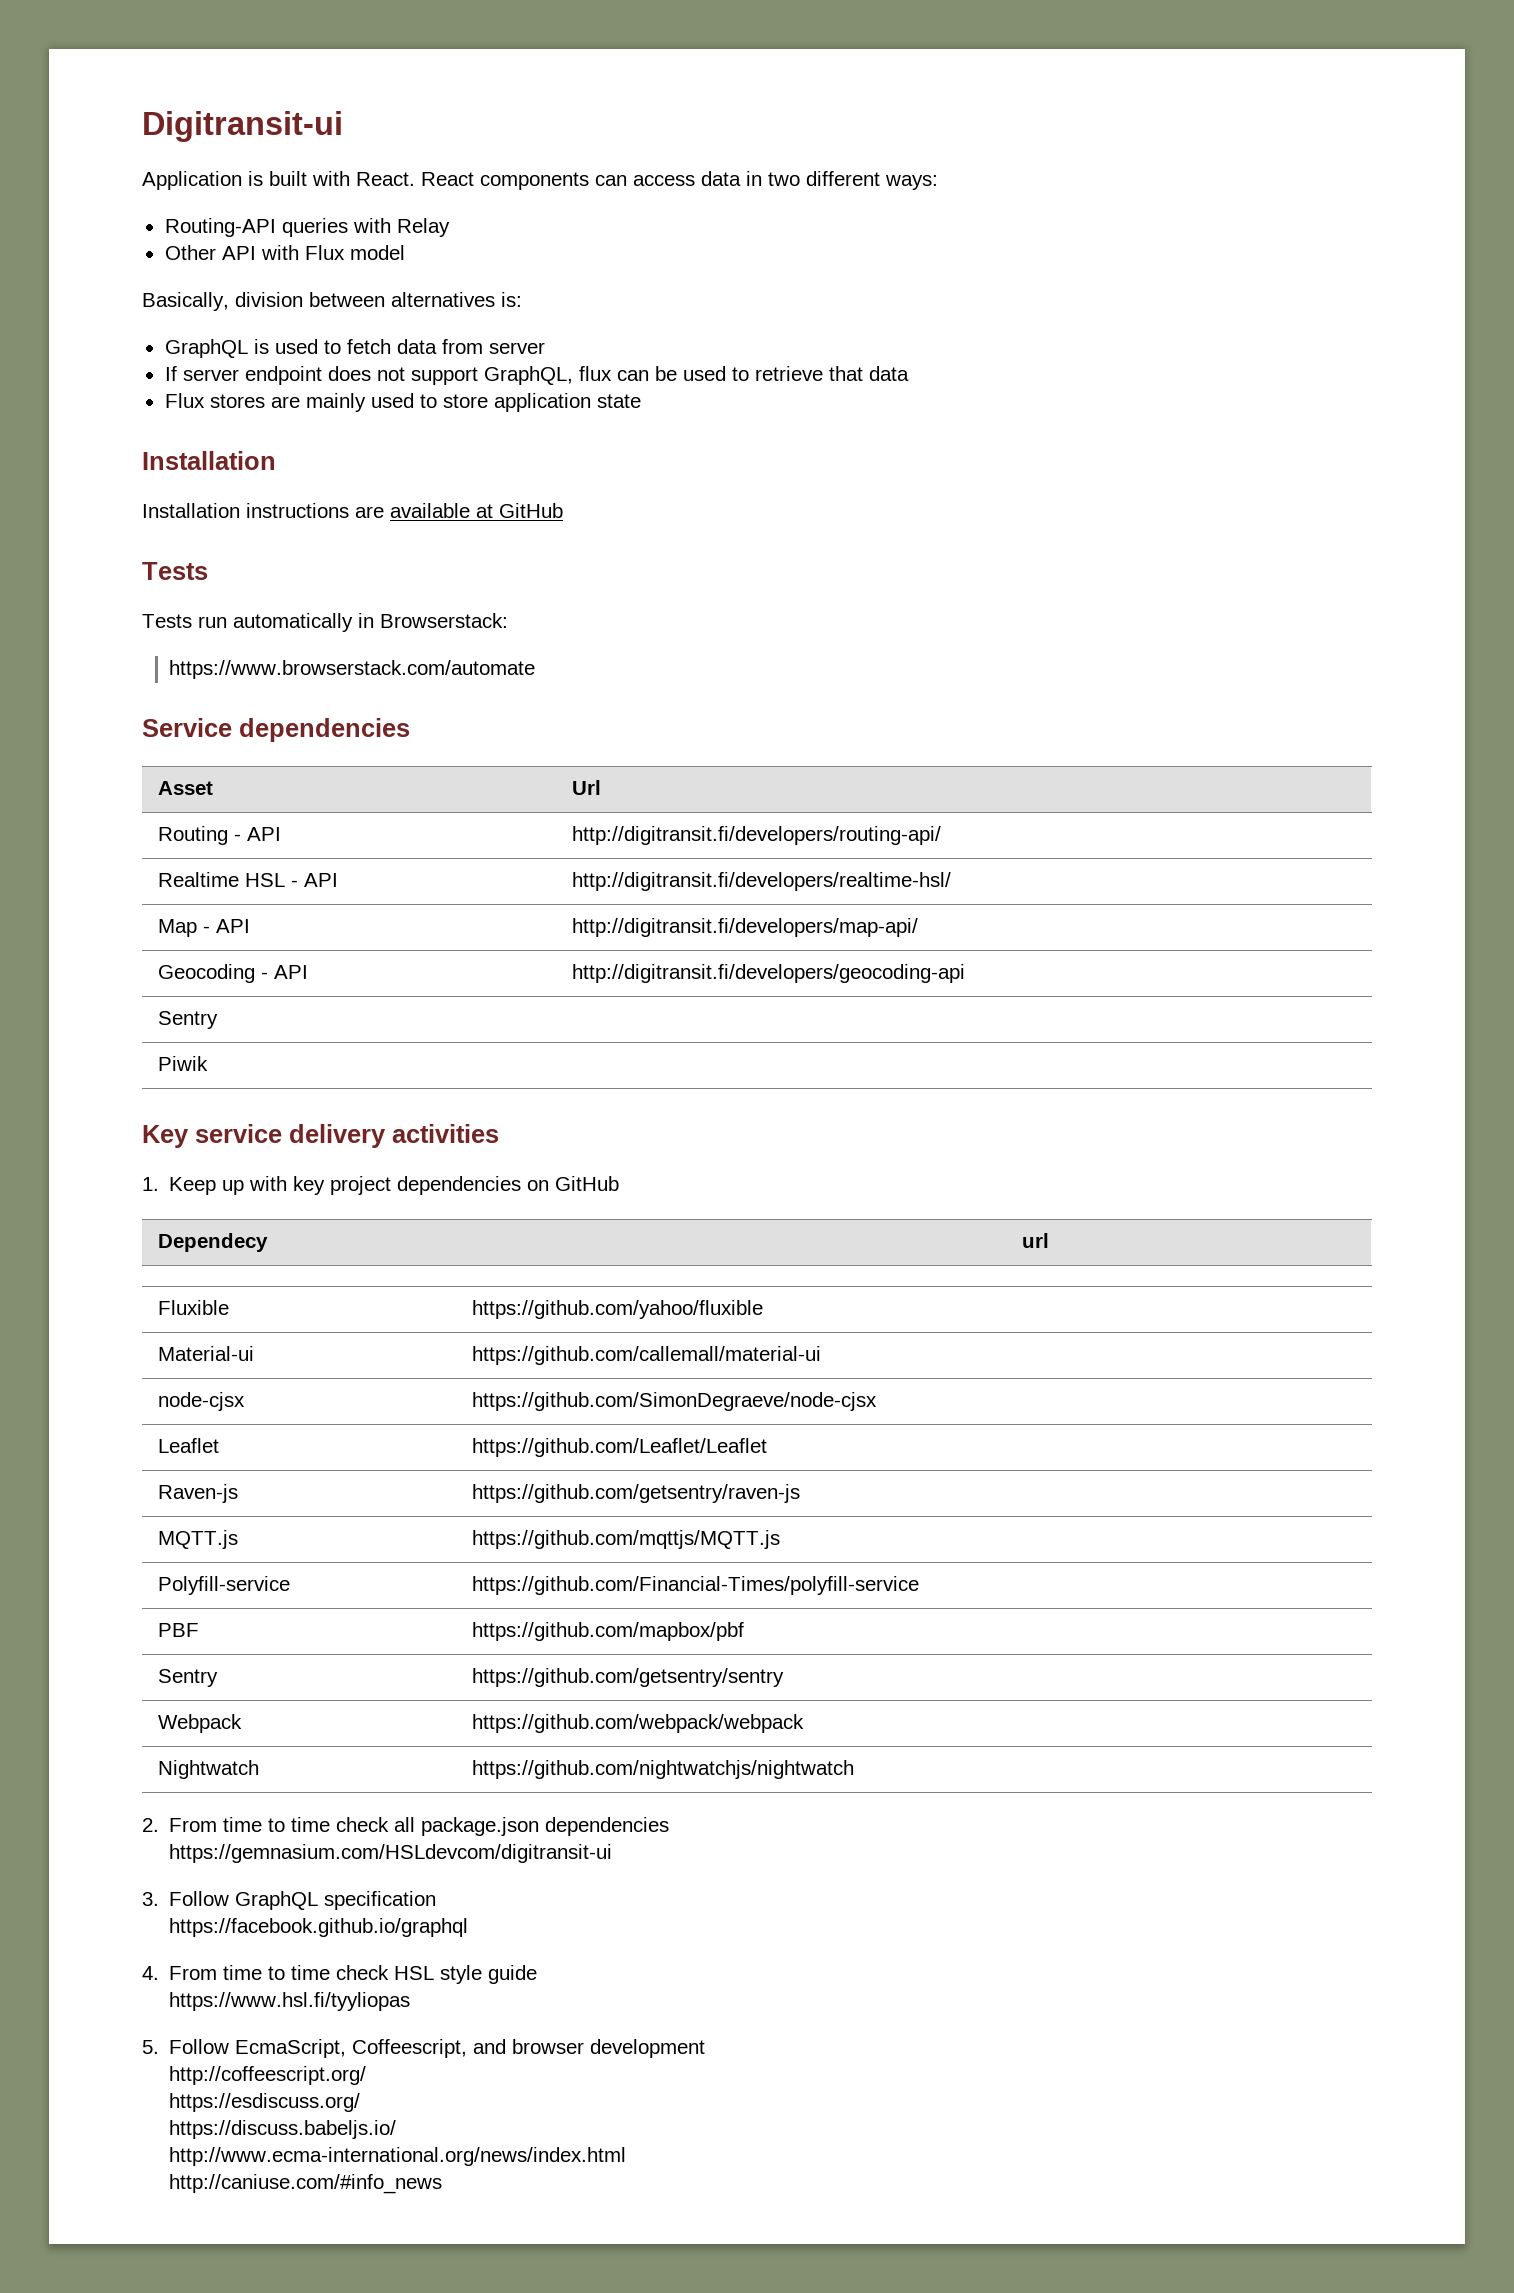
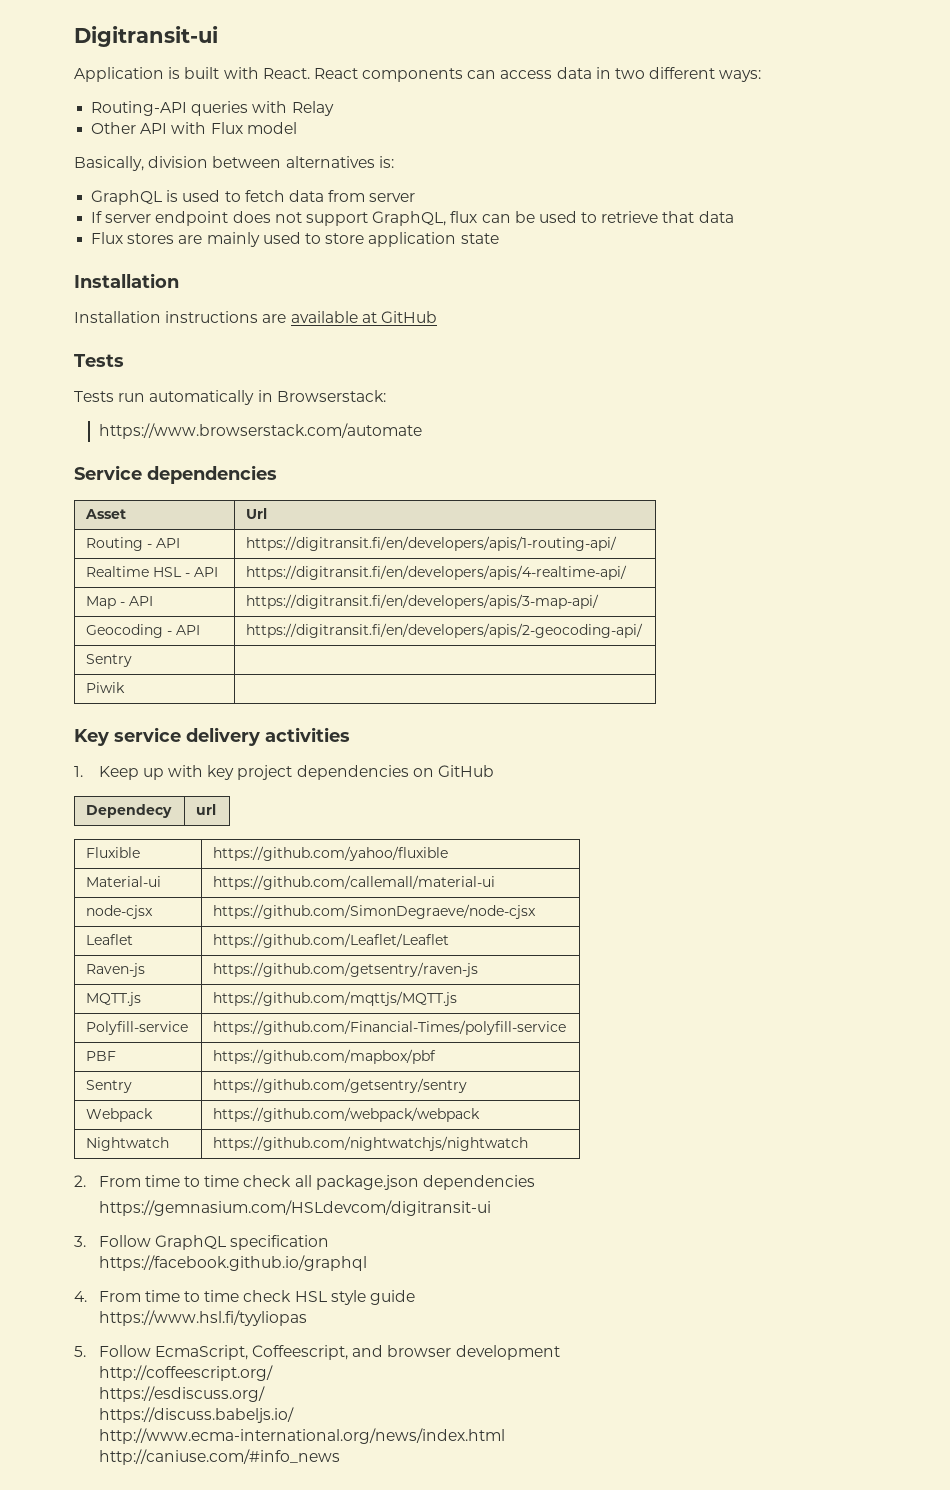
[571,826,941,845] http://digitransit.fi/developers/routing-api/ -> [246,536,618,551] https://digitransit.fi/en/developers/apis/1-routing-api/
[571,872,951,891] http://digitransit.fi/developers/realtime-hsl/ -> [246,565,628,580] https://digitransit.fi/en/developers/apis/4-realtime-api/
[571,918,918,937] http://digitransit.fi/developers/map-api/ -> [246,594,600,609] https://digitransit.fi/en/developers/apis/3-map-api/
[571,964,965,983] http://digitransit.fi/developers/geocoding-api -> [246,623,644,638] https://digitransit.fi/en/developers/apis/2-geocoding-api/

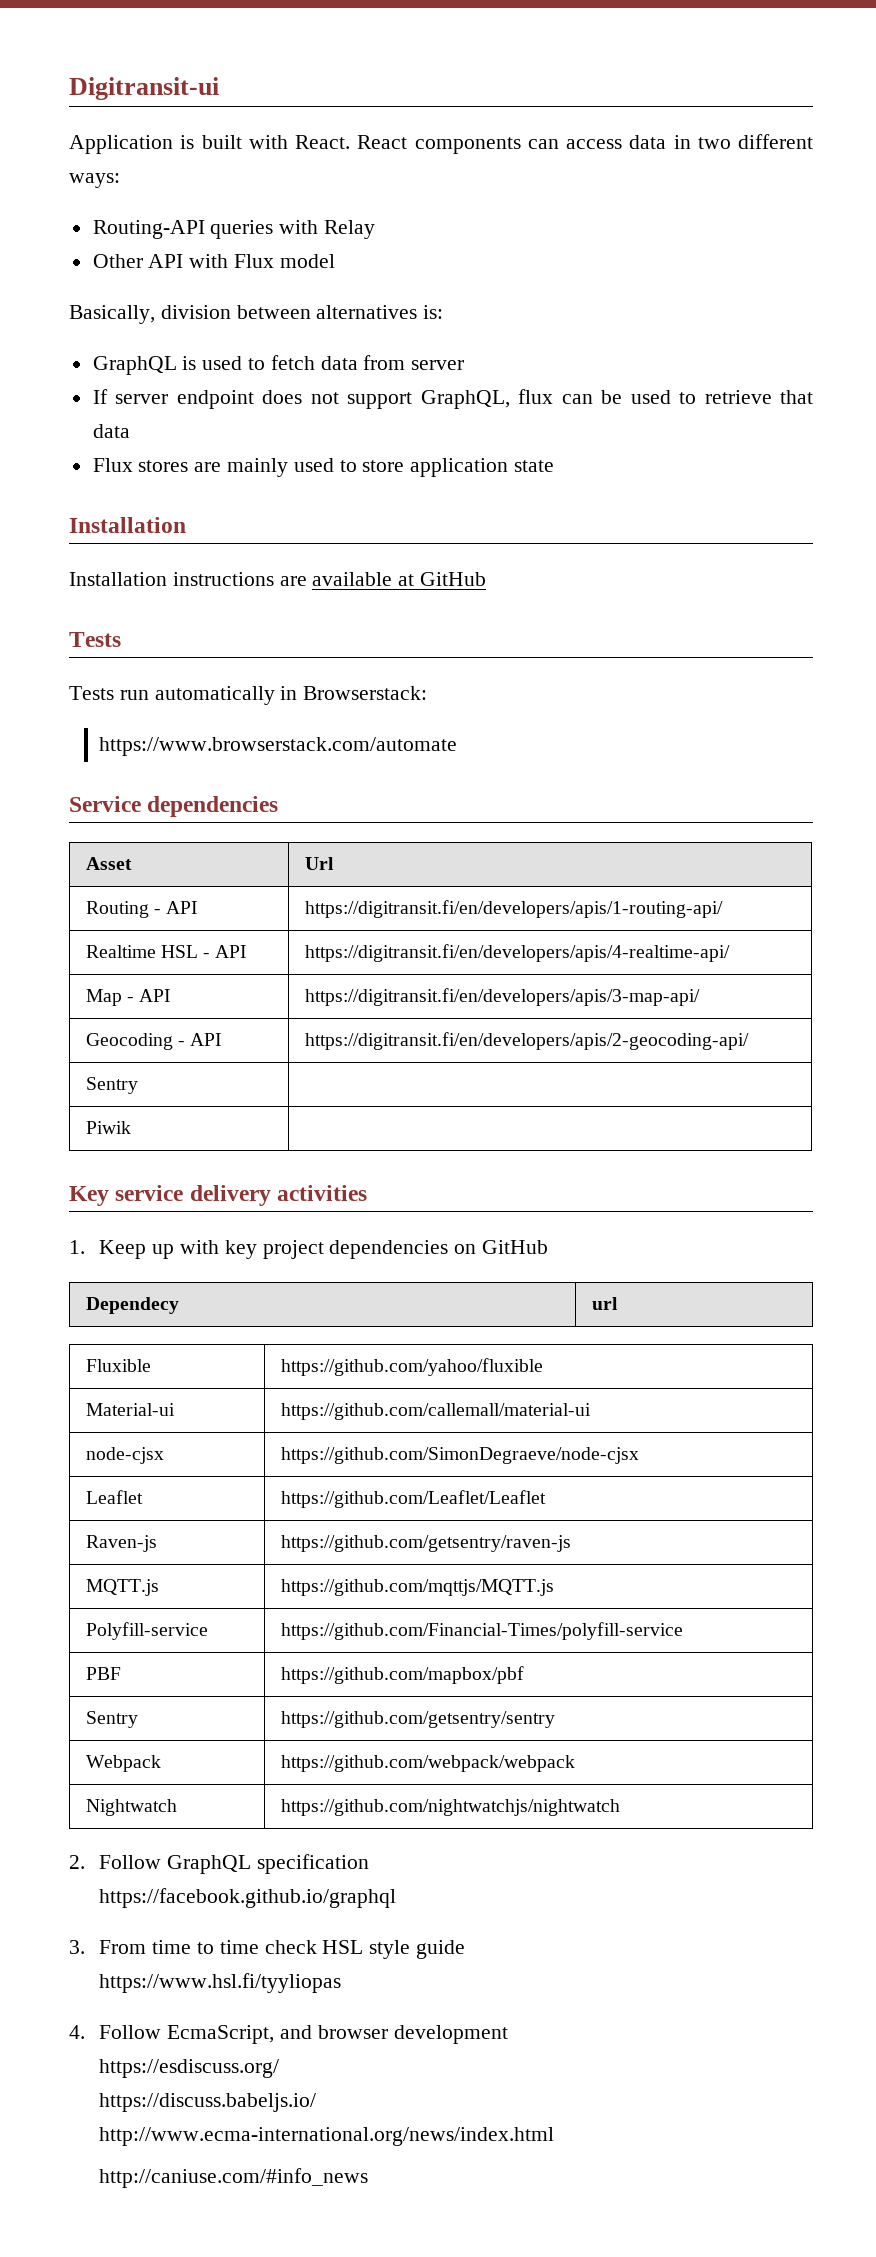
[98,1175,535,1190] [98,1200,491,1216] [74,1236,86,1247] From time to time check all package.json dependencies // https://gemnasium.com/HSLdevcom/digitransit-ui // 3. -> (85, 1862) none
[74,1291,87,1302] 4. -> [69,1940,85,1954] 3.
[74,1346,86,1357] 5. -> [69,2025,85,2039] 4.
[252,1345,349,1360] Coffeescript, -> (275, 2034) none
[98,1365,273,1381] // http://coffeescript.org/ -> (508, 2034) none

